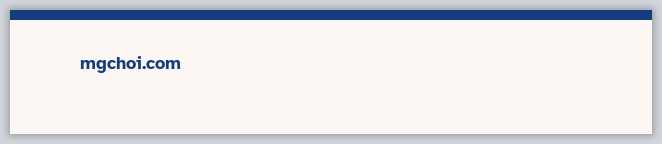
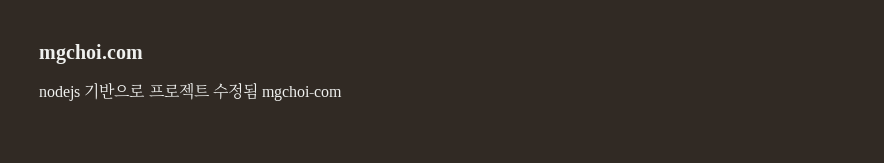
(181, 64) none -> [39,82,343,101] // nodejs 기반으로 프로젝트 수정됨 mgchoi-com

